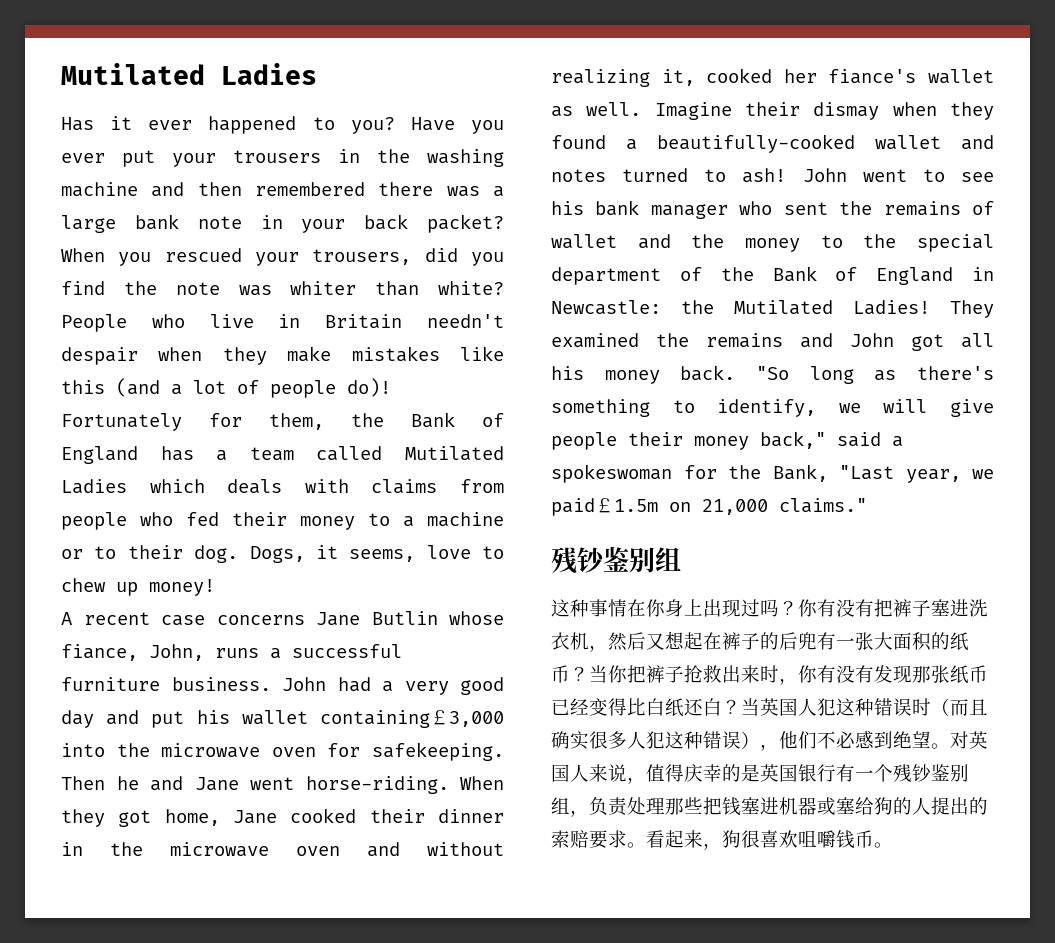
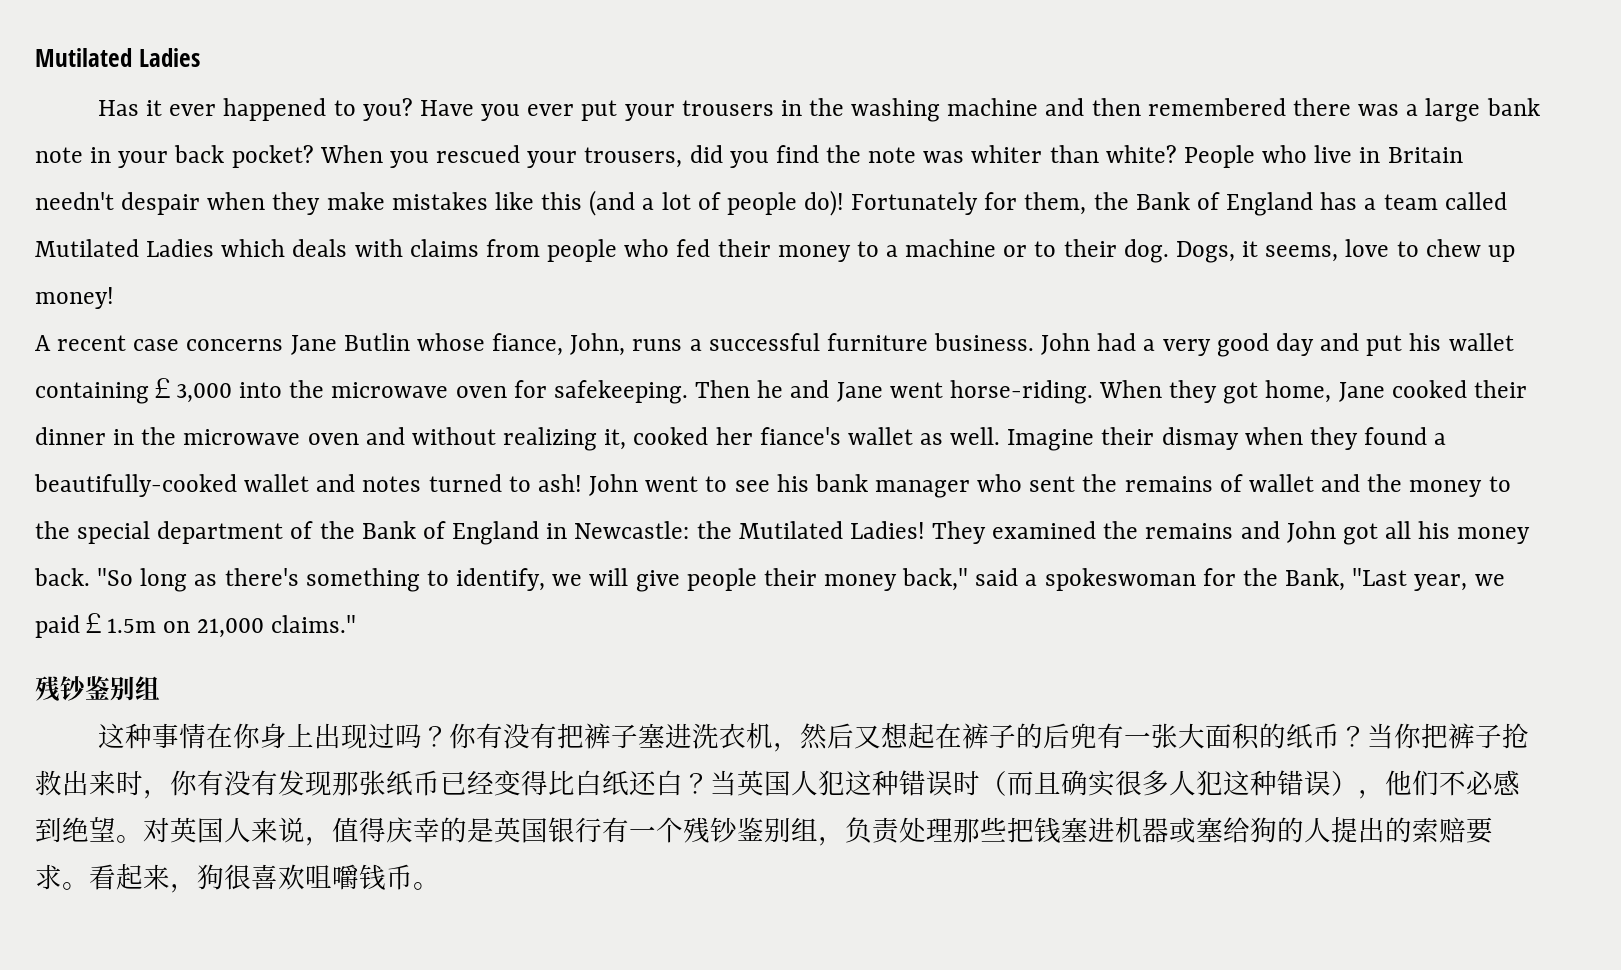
[427,214,504,233] packet? -> [231,145,314,168] pocket?

